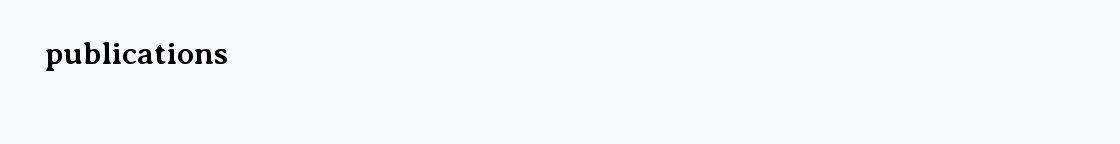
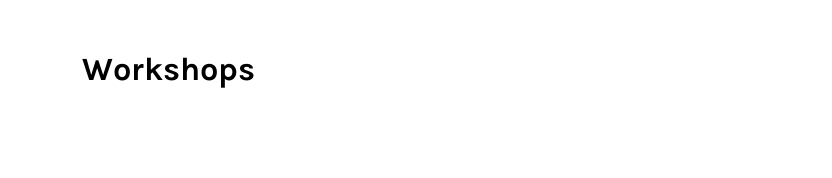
[45,42,228,71] publications -> [82,57,255,88] Workshops

